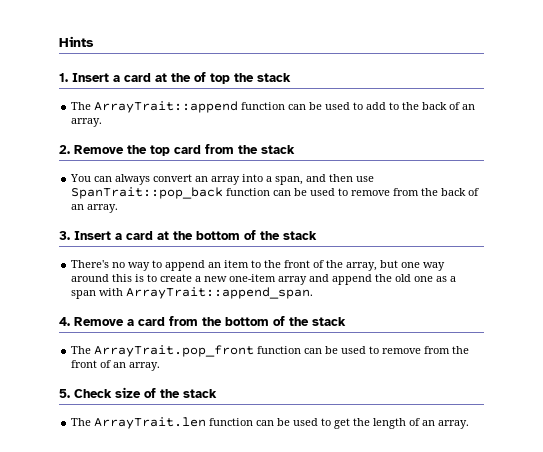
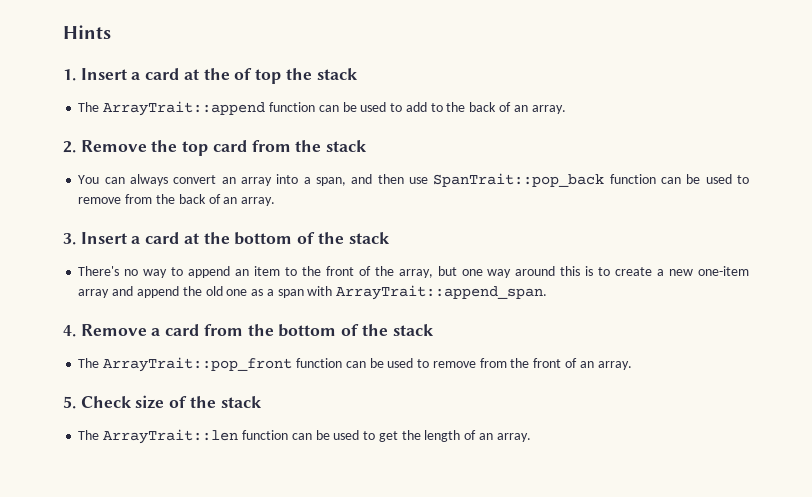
[94,345,255,357] ArrayTrait.pop_front -> [103,357,293,372] ArrayTrait::pop_front
[94,417,207,429] ArrayTrait.len -> [103,429,239,444] ArrayTrait::len

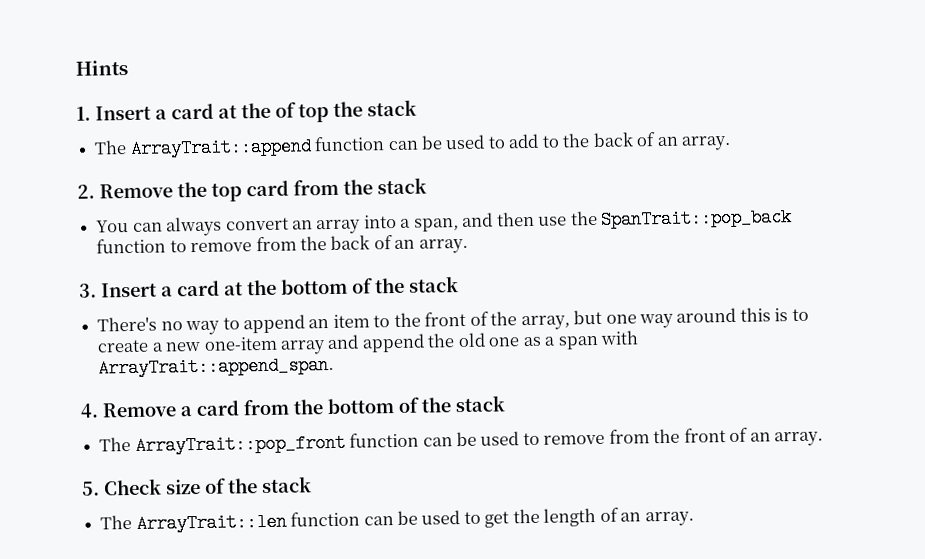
(429, 180) none -> [569,210,598,226] the
[661,174,732,184] can be used -> (167, 246) none

